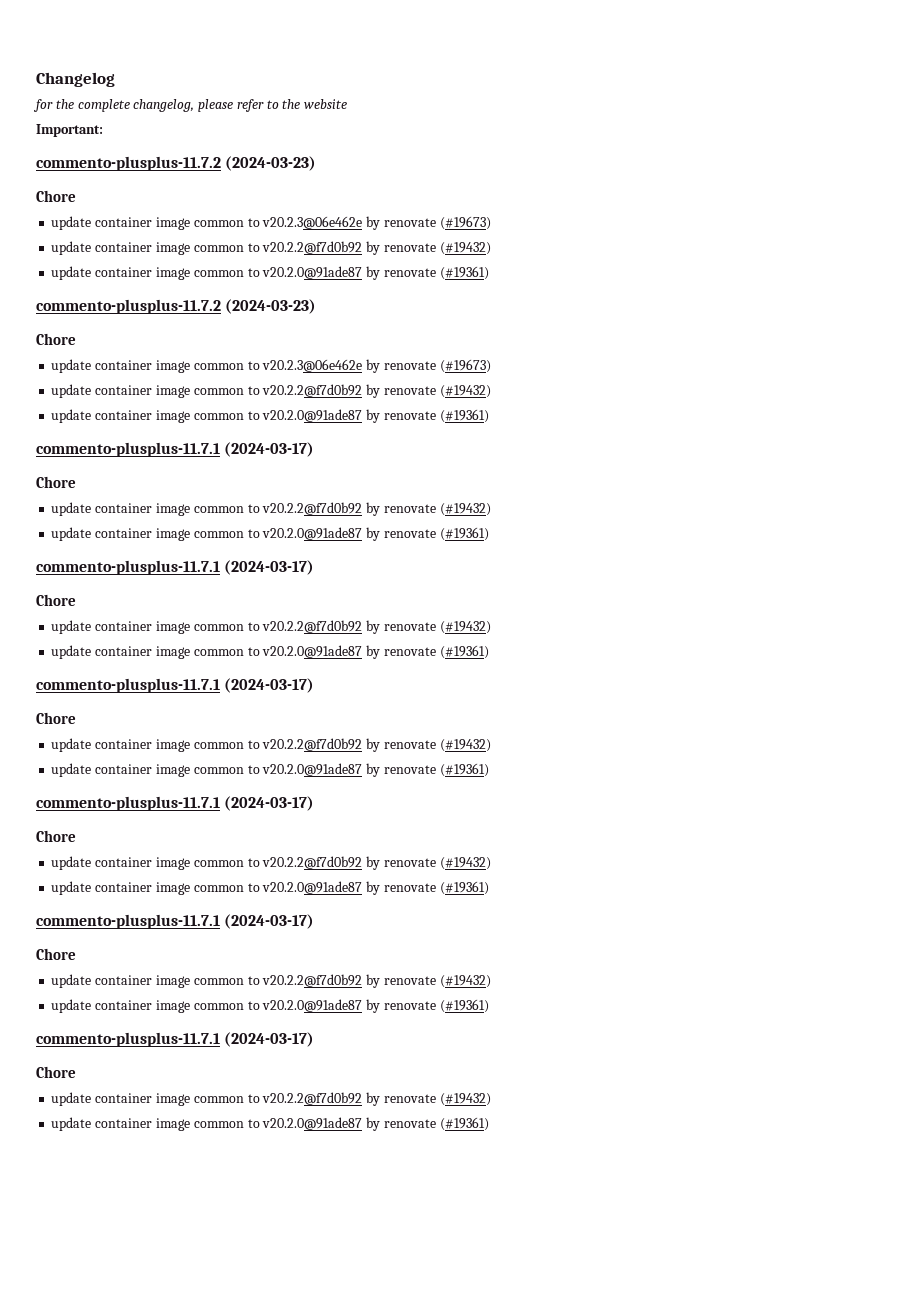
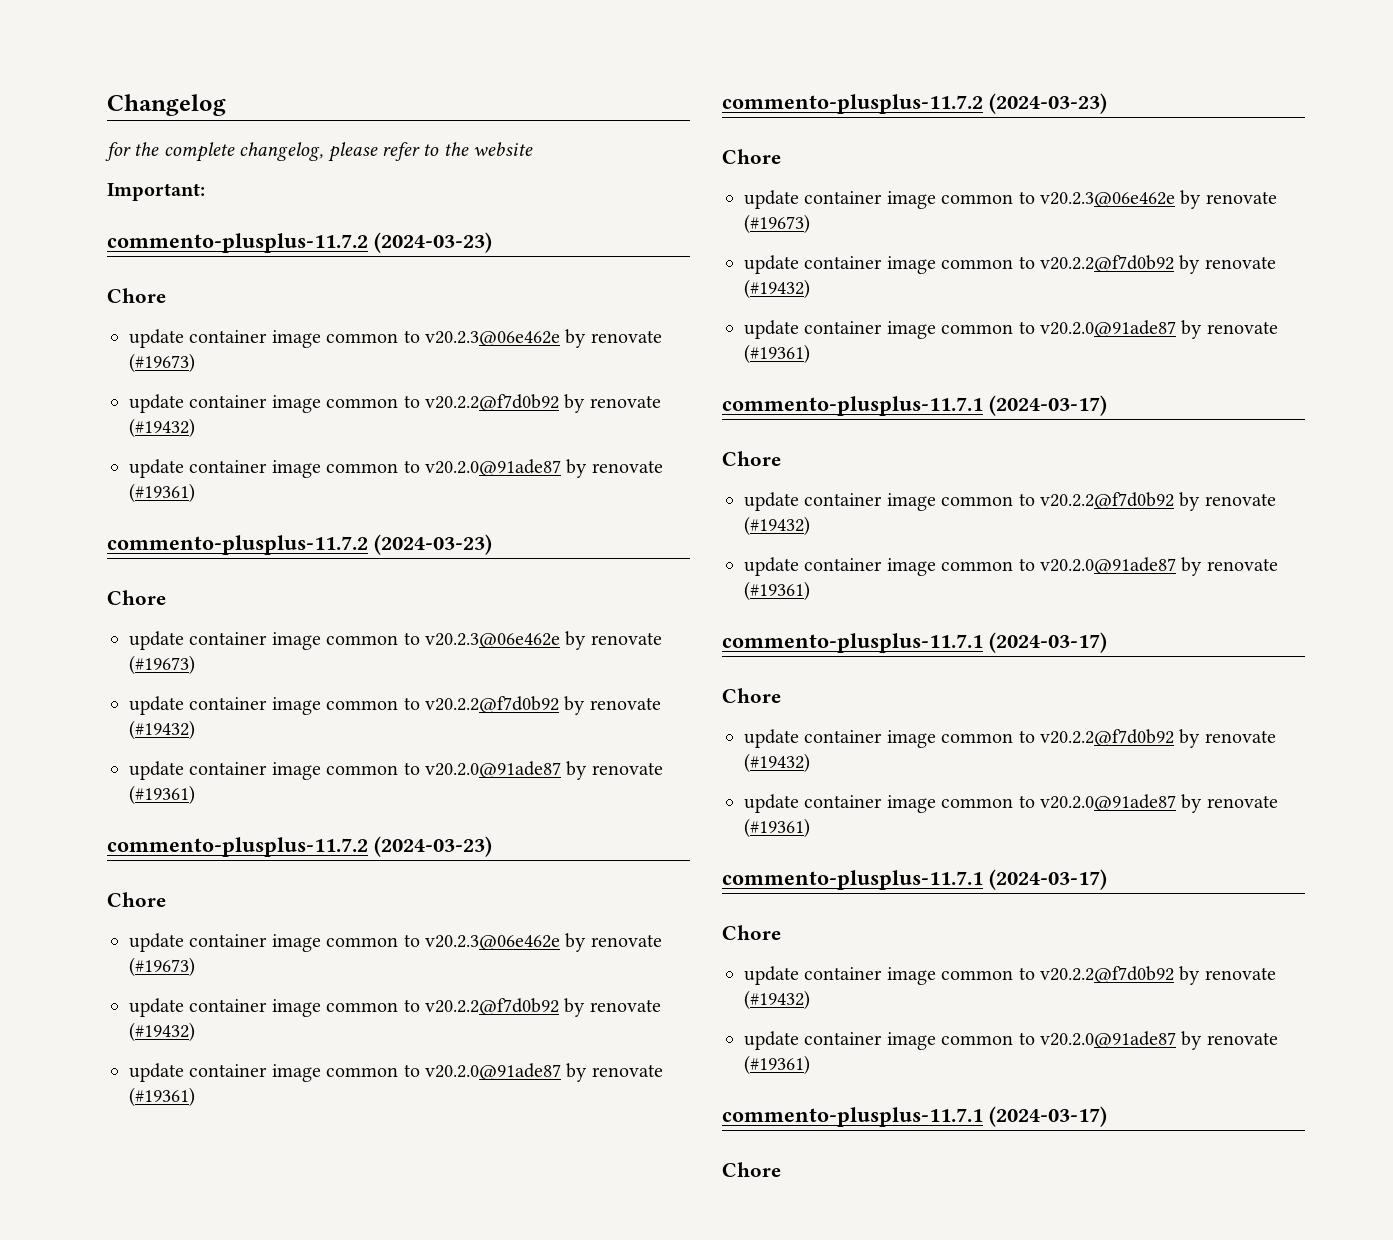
(489, 416) none -> [107,836,492,857] [107,892,166,907] [129,933,662,952] [129,957,195,977] [129,998,661,1017] [129,1022,195,1042] [129,1063,663,1082] [129,1087,195,1107] [722,93,1107,114] [722,149,781,164] [744,190,1277,209] [744,214,810,234] [744,255,1276,274] [744,279,810,299] [744,320,1278,339] [744,344,810,364] // commento-plusplus-11.7.2 (2024-03-23) // Chore // update container image common to v20.2.3@06e462e by renovate (#19673) // update container image common to v20.2.2@f7d0b92 by renovate (#19432) // update container image common to v20.2.0@91ade87 by renovate (#19361) // commento-plusplus-11.7.2 (2024-03-23) // Chore // update container image common to v20.2.3@06e462e by renovate (#19673) // update container image common to v20.2.2@f7d0b92 by renovate (#19432) // update container image common to v20.2.0@91ade87 by renovate (#19361)
[51,856,491,870] [51,881,489,895] [36,914,315,929] [36,948,76,960] [51,974,491,988] [51,999,489,1013] [36,1032,315,1047] [36,1066,76,1078] [51,1092,491,1106] [51,1117,489,1131] // update container image common to v20.2.2@f7d0b92 by renovate (#19432) // update container image common to v20.2.0@91ade87 by renovate (#19361) // commento-plusplus-11.7.1 (2024-03-17) // Chore // update container image common to v20.2.2@f7d0b92 by renovate (#19432) // update container image common to v20.2.0@91ade87 by renovate (#19361) // commento-plusplus-11.7.1 (2024-03-17) // Chore // update container image common to v20.2.2@f7d0b92 by renovate (#19432) // update container image common to v20.2.0@91ade87 by renovate (#19361) -> (781, 1169) none

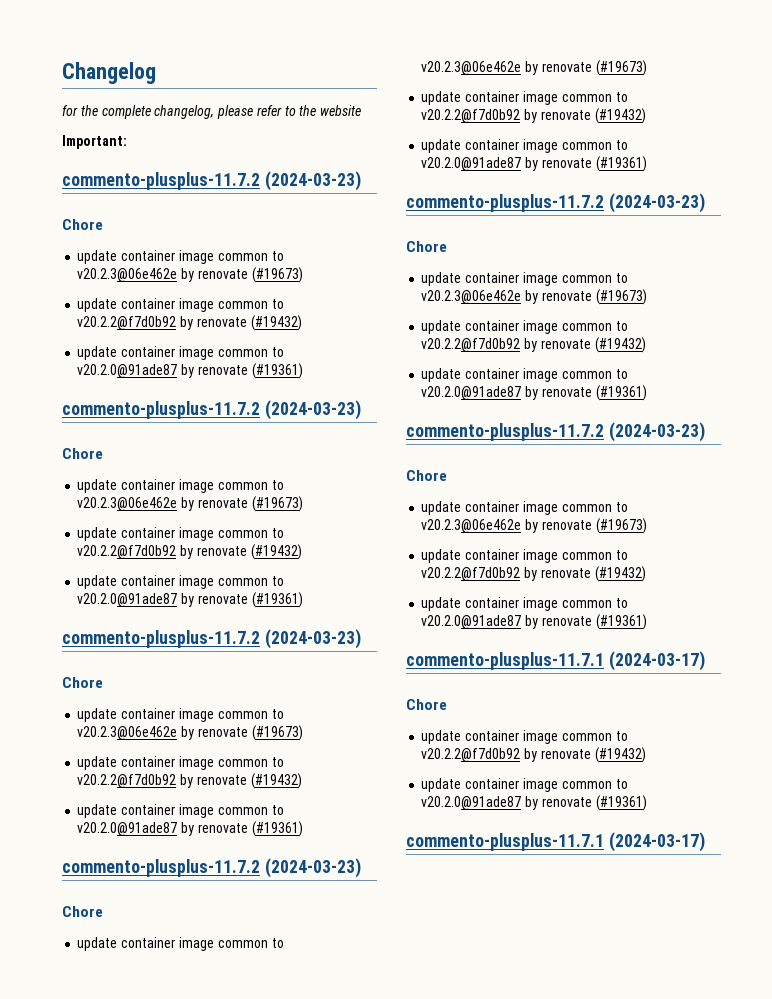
(810, 354) none -> [406,193,705,213] [406,241,447,252] [421,272,628,286] [421,289,647,305] [421,320,628,334] [421,337,646,353] [421,368,628,382] [421,385,647,401] [406,422,705,442] [406,470,447,481] [421,501,628,515] [421,518,647,534] [421,549,628,563] [421,566,646,582] [421,597,628,611] [421,614,647,630] // commento-plusplus-11.7.2 (2024-03-23) // Chore // update container image common to v20.2.3@06e462e by renovate (#19673) // update container image common to v20.2.2@f7d0b92 by renovate (#19432) // update container image common to v20.2.0@91ade87 by renovate (#19361) // commento-plusplus-11.7.2 (2024-03-23) // Chore // update container image common to v20.2.3@06e462e by renovate (#19673) // update container image common to v20.2.2@f7d0b92 by renovate (#19432) // update container image common to v20.2.0@91ade87 by renovate (#19361)
[722,688,781,703] [744,729,1276,748] [744,753,810,773] [744,794,1278,813] [744,818,810,838] [722,869,1107,890] [722,925,781,940] [744,966,1276,985] [744,990,810,1010] [744,1031,1278,1050] [744,1055,810,1075] [722,1106,1107,1127] [722,1162,781,1177] // Chore // update container image common to v20.2.2@f7d0b92 by renovate (#19432) // update container image common to v20.2.0@91ade87 by renovate (#19361) // commento-plusplus-11.7.1 (2024-03-17) // Chore // update container image common to v20.2.2@f7d0b92 by renovate (#19432) // update container image common to v20.2.0@91ade87 by renovate (#19361) // commento-plusplus-11.7.1 (2024-03-17) // Chore -> (705, 842) none

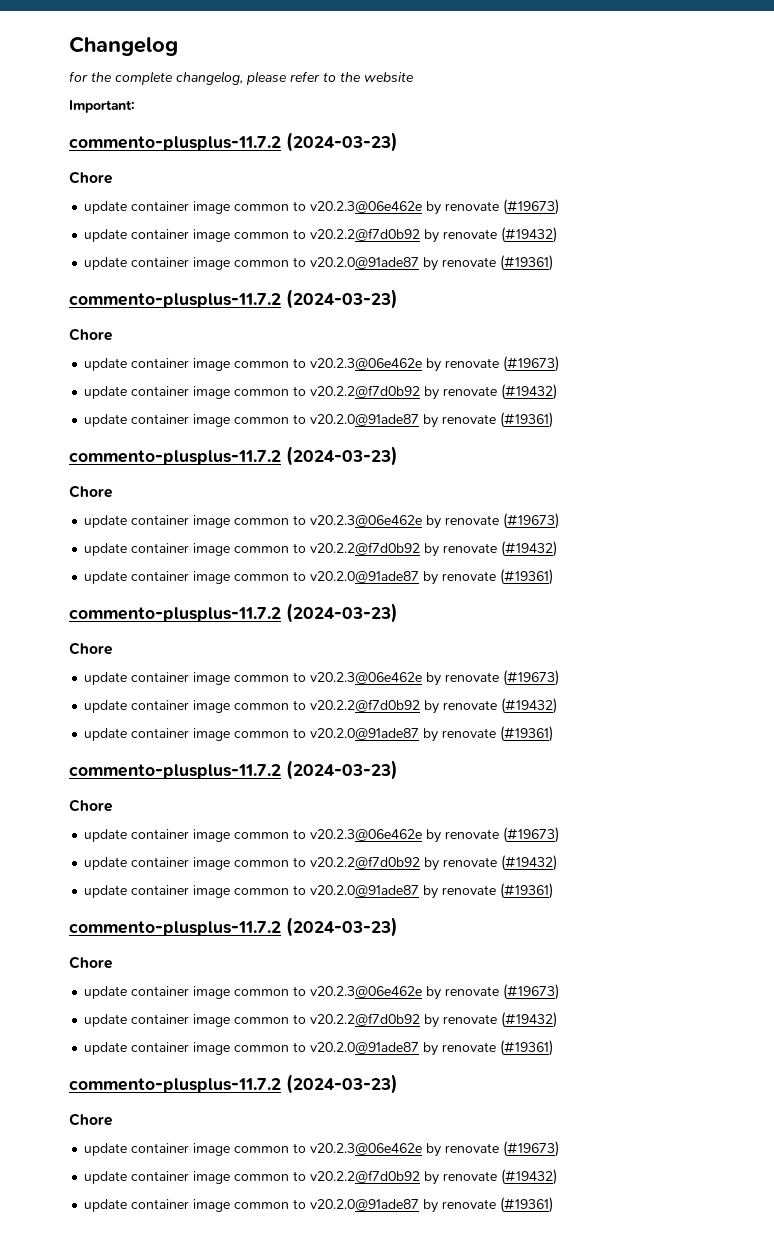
[406,651,705,671] [406,699,447,710] commento-plusplus-11.7.1 (2024-03-17) // Chore -> [69,1074,398,1094] [69,1113,112,1126] [84,1141,560,1157] commento-plusplus-11.7.2 (2024-03-23) // Chore // update container image common to v20.2.3@06e462e by renovate (#19673)
[406,832,705,852] // commento-plusplus-11.7.1 (2024-03-17) -> (554, 1205) none

